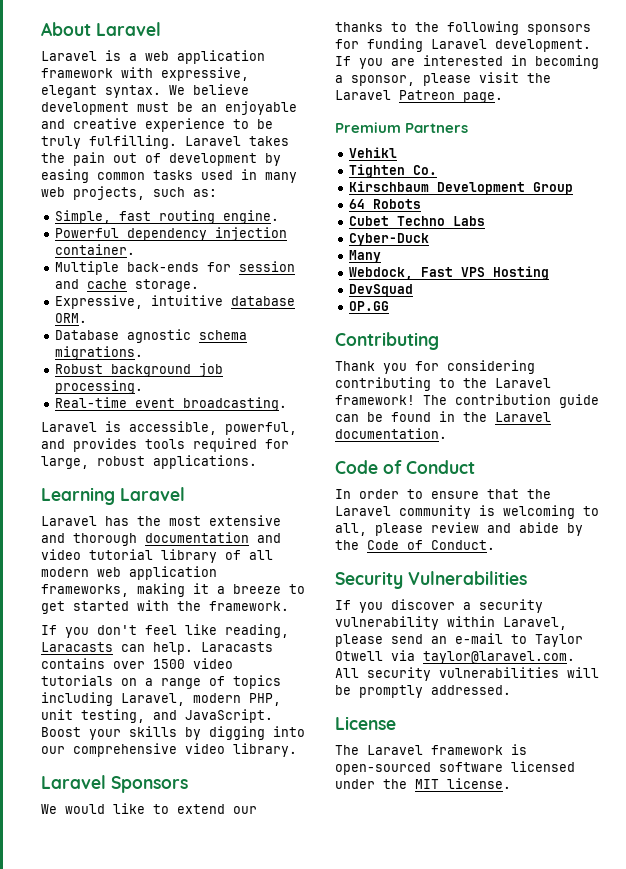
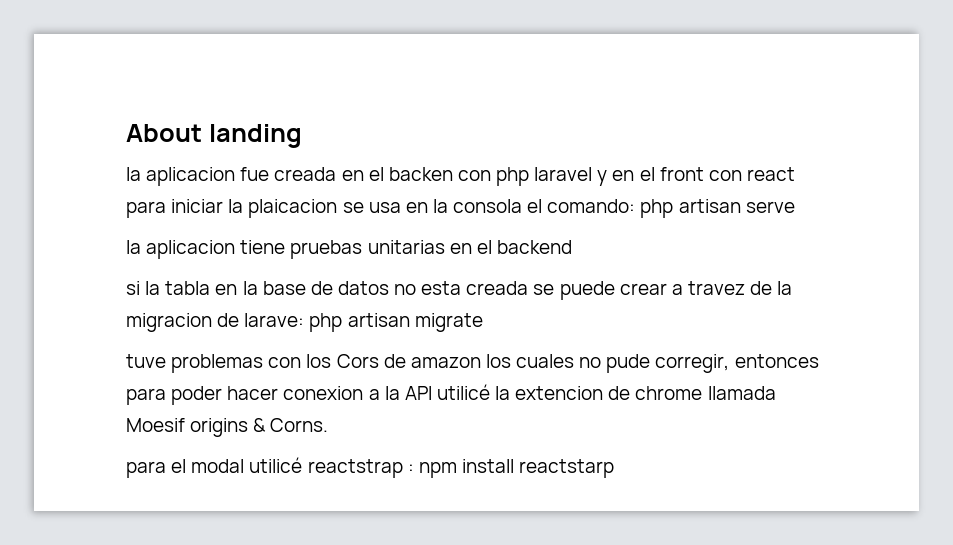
[96,22,161,36] [41,50,265,64] [41,67,249,81] [41,84,249,98] [41,101,297,115] [41,118,273,132] [41,135,289,149] [41,152,281,166] [41,169,297,183] [41,186,217,200] [54,210,279,224] [54,227,287,241] [54,244,135,255] [54,261,295,275] [54,279,199,292] [54,295,295,309] [54,313,87,323] [54,329,247,343] [54,346,143,360] [54,363,223,377] [54,380,143,394] [54,397,287,411] [41,421,297,435] [41,438,289,452] [41,455,257,469] [41,487,185,505] [41,515,281,526] [41,532,281,546] [41,549,273,563] [41,566,217,580] [41,583,305,597] [41,600,289,614] [41,624,289,638] [41,642,273,655] [41,658,233,669] [41,675,281,689] [41,692,281,706] [41,709,273,723] [41,726,305,740] [41,743,297,757] [41,775,188,793] [41,803,257,814] [335,21,591,35] [335,38,591,52] [335,55,599,69] [335,72,551,86] [335,90,503,103] [335,122,469,133] [348,147,397,158] [348,164,437,178] [348,181,573,195] [348,199,421,209] [348,216,485,226] [348,233,429,246] [348,250,381,263] [348,266,549,280] [348,284,413,297] [348,301,389,311] [335,332,439,350] [335,360,535,374] [335,377,551,391] [335,394,599,408] [335,411,551,422] [335,428,447,439] [335,460,475,474] [335,489,551,499] [335,505,599,519] [335,522,583,536] [335,540,495,550] [335,571,527,589] [335,599,543,613] [335,616,567,630] [335,633,583,647] [335,650,575,664] [335,667,599,681] [335,685,511,698] [335,716,396,730] [335,744,527,755] [335,761,575,775] [335,778,511,789] Laravel // Laravel is a web application framework with expressive, elegant syntax. We believe development must be an enjoyable and creative experience to be truly fulfilling. Laravel takes the pain out of development by easing common tasks used in many web projects, such as: // Simple, fast routing engine. // Powerful dependency injection container. // Multiple back-ends for session and cache storage. // Expressive, intuitive database ORM. // Database agnostic schema migrations. // Robust background job processing. // Real-time event broadcasting. // Laravel is accessible, powerful, and provides tools required for large, robust applications. // Learning Laravel // Laravel has the most extensive and thorough documentation and video tutorial library of all modern web application frameworks, making it a breeze to get started with the framework. // If you don't feel like reading, Laracasts can help. Laracasts contains over 1500 video tutorials on a range of topics including Laravel, modern PHP, unit testing, and JavaScript. Boost your skills by digging into our comprehensive video library. // Laravel Sponsors // We would like to extend our thanks to the following sponsors for funding Laravel development. If you are interested in becoming a sponsor, please visit the Laravel Patreon page. // Premium Partners // Vehikl // Tighten Co. // Kirschbaum Development Group // 64 Robots // Cubet Techno Labs // Cyber-Duck // Many // Webdock, Fast VPS Hosting // DevSquad // OP.GG // Contributing // Thank you for considering contributing to the Laravel framework! The contribution guide can be found in the Laravel documentation. // Code of Conduct // In order to ensure that the Laravel community is welcoming to all, please review and abide by the Code of Conduct. // Security Vulnerabilities // If you discover a security vulnerability within Laravel, please send an e-mail to Taylor Otwell via taylor@laravel.com. All security vulnerabilities will be promptly addressed. // License // The Laravel framework is open-sourced software licensed under the MIT license. -> [208,124,302,148] [126,167,795,186] [126,199,795,218] [126,240,572,259] [126,281,793,300] [126,313,483,332] [126,354,819,373] [126,384,776,405] [126,418,329,437] [126,457,615,478] landing // la aplicacion fue creada en el backen con php laravel y en el front con react para iniciar la plaicacion se usa en la consola el comando: php artisan serve // la aplicacion tiene pruebas unitarias en el backend // si la tabla en la base de datos no esta creada se puede crear a travez de la migracion de larave: php artisan migrate // tuve problemas con los Cors de amazon los cuales no pude corregir, entonces para poder hacer conexion a la API utilicé la extencion de chrome llamada Moesif origins & Corns. // para el modal utilicé reactstrap : npm install reactstarp

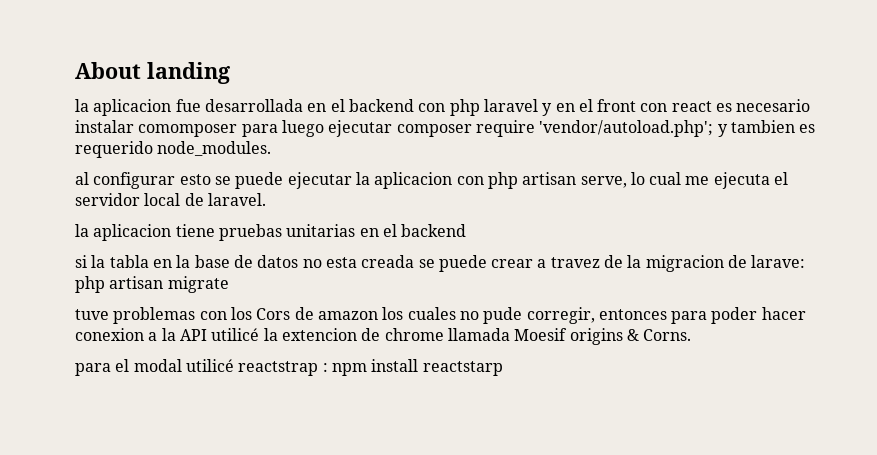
[274,167,453,181] creada en el backen -> [204,99,414,112] desarrollada en el backend
[126,199,795,218] para iniciar la plaicacion se usa en la consola el comando: php artisan serve -> [716,99,811,112] [75,120,816,137] [75,141,272,158] [75,172,789,189] [75,193,266,206] es necesario instalar comomposer para luego ejecutar composer require 'vendor/autoload.php'; y tambien es requerido node_modules. // al configurar esto se puede ejecutar la aplicacion con php artisan serve, lo cual me ejecuta el servidor local de laravel.

